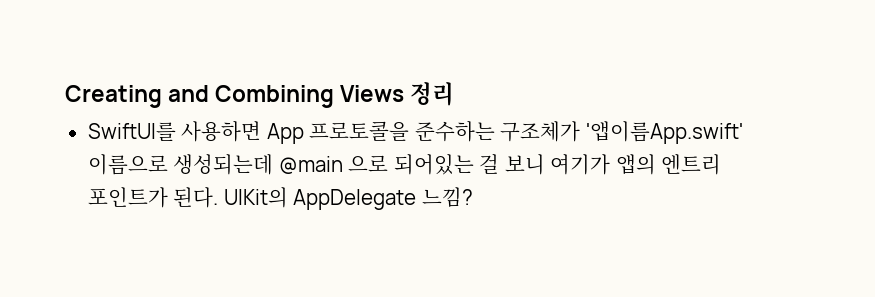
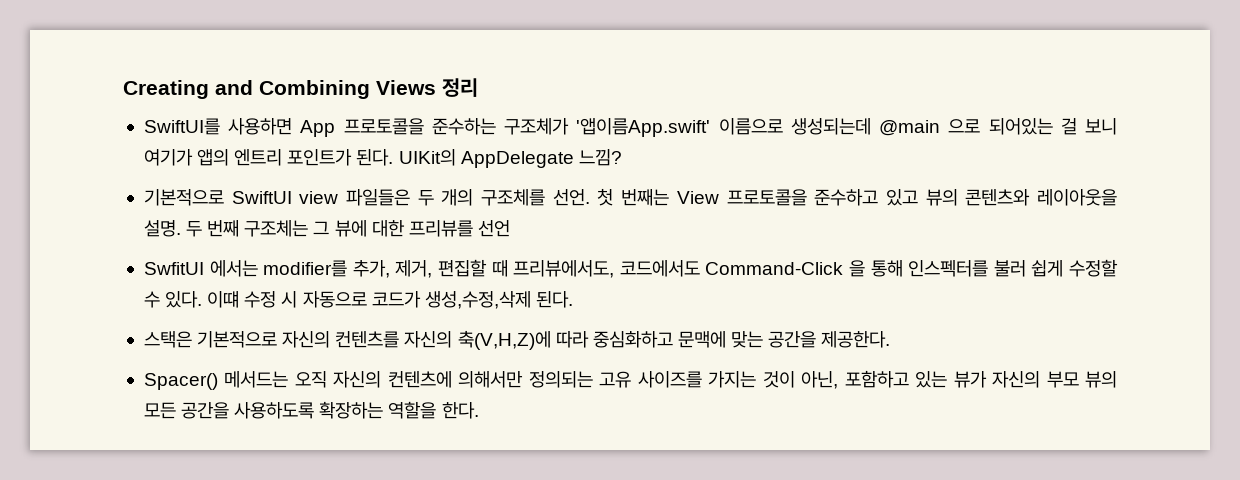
(473, 197) none -> [143,188,1118,206] [143,220,510,237] [143,259,1118,278] [143,291,573,309] [143,330,891,350] [143,370,1118,390] [143,401,479,419] // 기본적으로 SwiftUI view 파일들은 두 개의 구조체를 선언. 첫 번째는 View 프로토콜을 준수하고 있고 뷰의 콘텐츠와 레이아웃을 설명. 두 번째 구조체는 그 뷰에 대한 프리뷰를 선언 // SwfitUI 에서는 modifier를 추가, 제거, 편집할 때 프리뷰에서도, 코드에서도 Command-Click 을 통해 인스펙터를 불러 쉽게 수정할 수 있다. 이떄 수정 시 자동으로 코드가 생성,수정,삭제 된다. // 스택은 기본적으로 자신의 컨텐츠를 자신의 축(V,H,Z)에 따라 중심화하고 문맥에 맞는 공간을 제공한다. // Spacer() 메서드는 오직 자신의 컨텐츠에 의해서만 정의되는 고유 사이즈를 가지는 것이 아닌, 포함하고 있는 뷰가 자신의 부모 뷰의 모든 공간을 사용하도록 확장하는 역할을 한다.

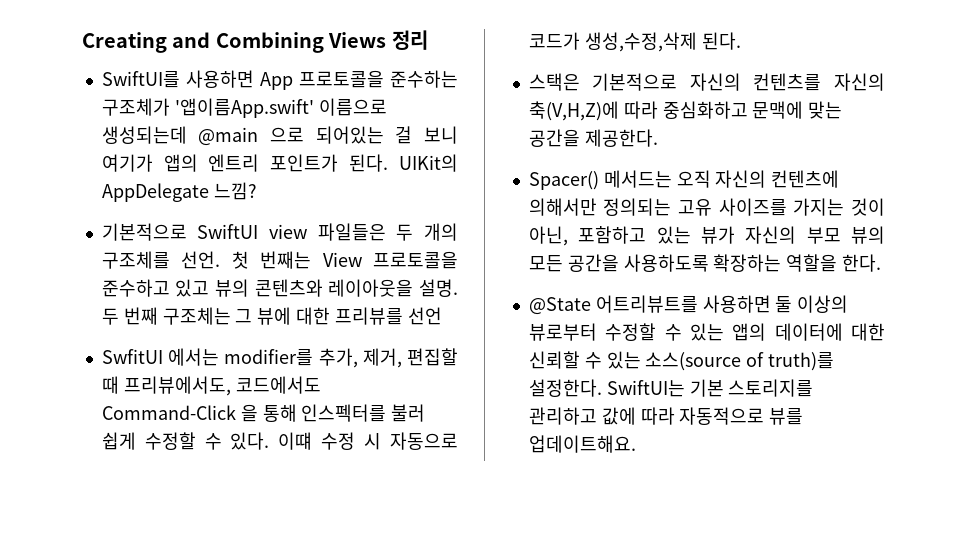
(479, 410) none -> [528,295,849,315] [528,323,885,341] [528,351,835,371] [528,379,814,397] [528,407,804,425] [528,435,636,453] // @State 어트리뷰트를 사용하면 둘 이상의 뷰로부터 수정할 수 있는 앱의 데이터에 대한 신뢰할 수 있는 소스(source of truth)를 설정한다. SwiftUI는 기본 스토리지를 관리하고 값에 따라 자동적으로 뷰를 업데이트해요.

